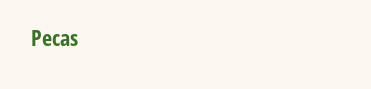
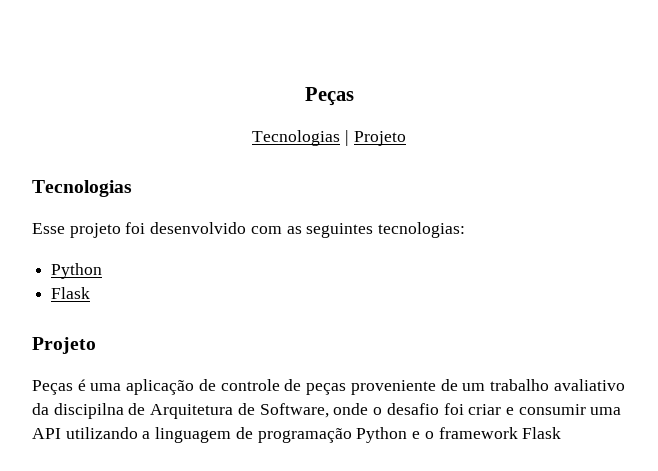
[31,30,78,46] Pecas -> [304,87,354,106] [252,130,406,146] [32,180,132,197] [32,222,466,238] [51,263,103,279] [51,287,91,299] [32,337,96,354] [32,379,625,395] [32,403,622,419] [32,427,562,443] Peças // Tecnologias | Projeto // Tecnologias // Esse projeto foi desenvolvido com as seguintes tecnologias: // Python // Flask // Projeto // Peças é uma aplicação de controle de peças proveniente de um trabalho avaliativo da discipilna de Arquitetura de Software, onde o desafio foi criar e consumir uma API utilizando a linguagem de programação Python e o framework Flask

